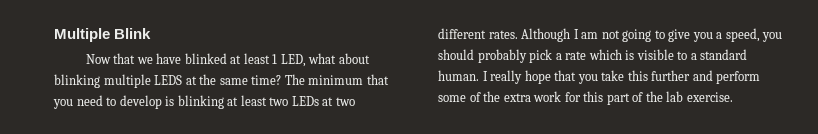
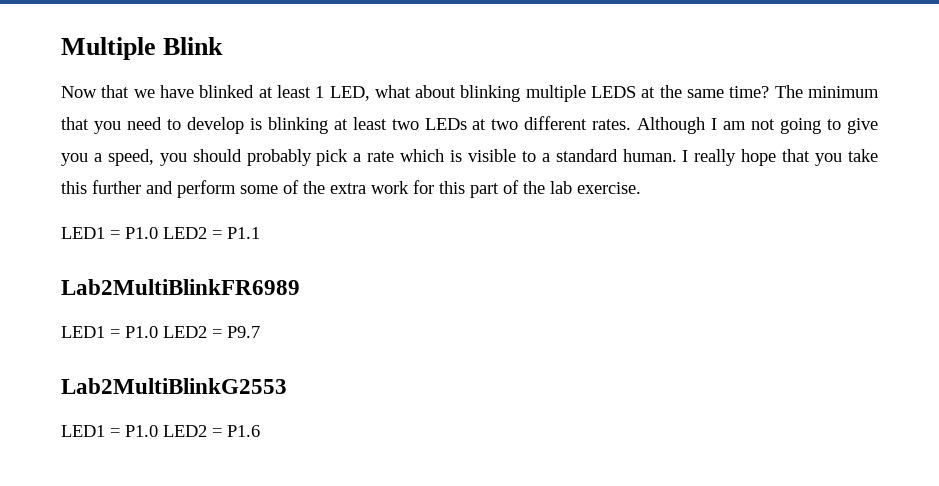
(733, 97) none -> [61,227,260,239] [61,279,300,295] [61,326,260,338] [61,378,287,394] [61,425,260,437] // LED1 = P1.0 LED2 = P1.1 // Lab2MultiBlinkFR6989 // LED1 = P1.0 LED2 = P9.7 // Lab2MultiBlinkG2553 // LED1 = P1.0 LED2 = P1.6

